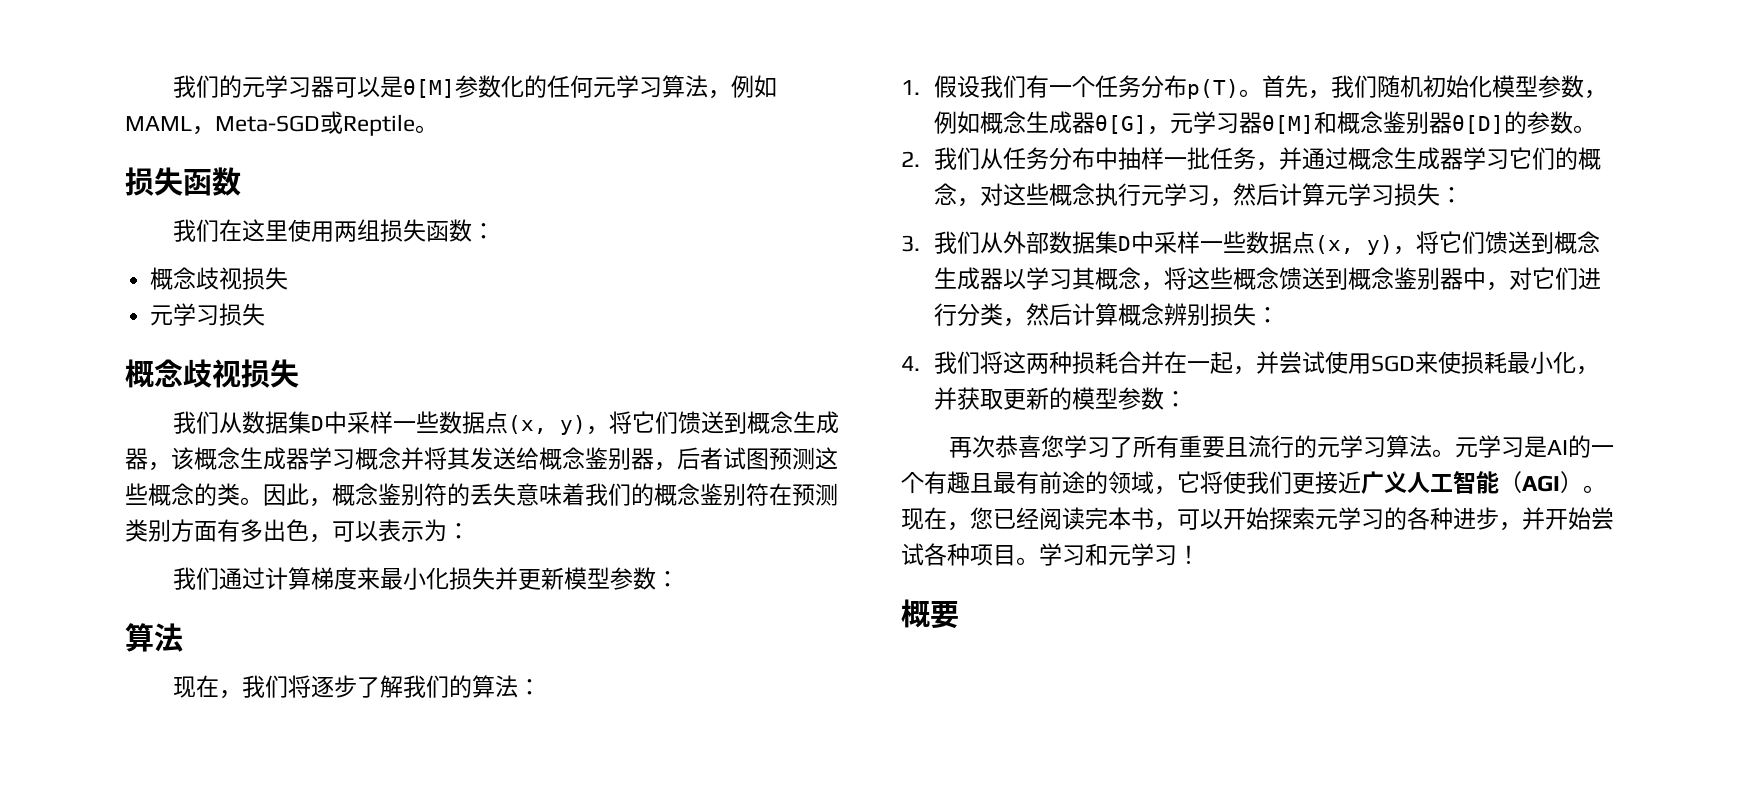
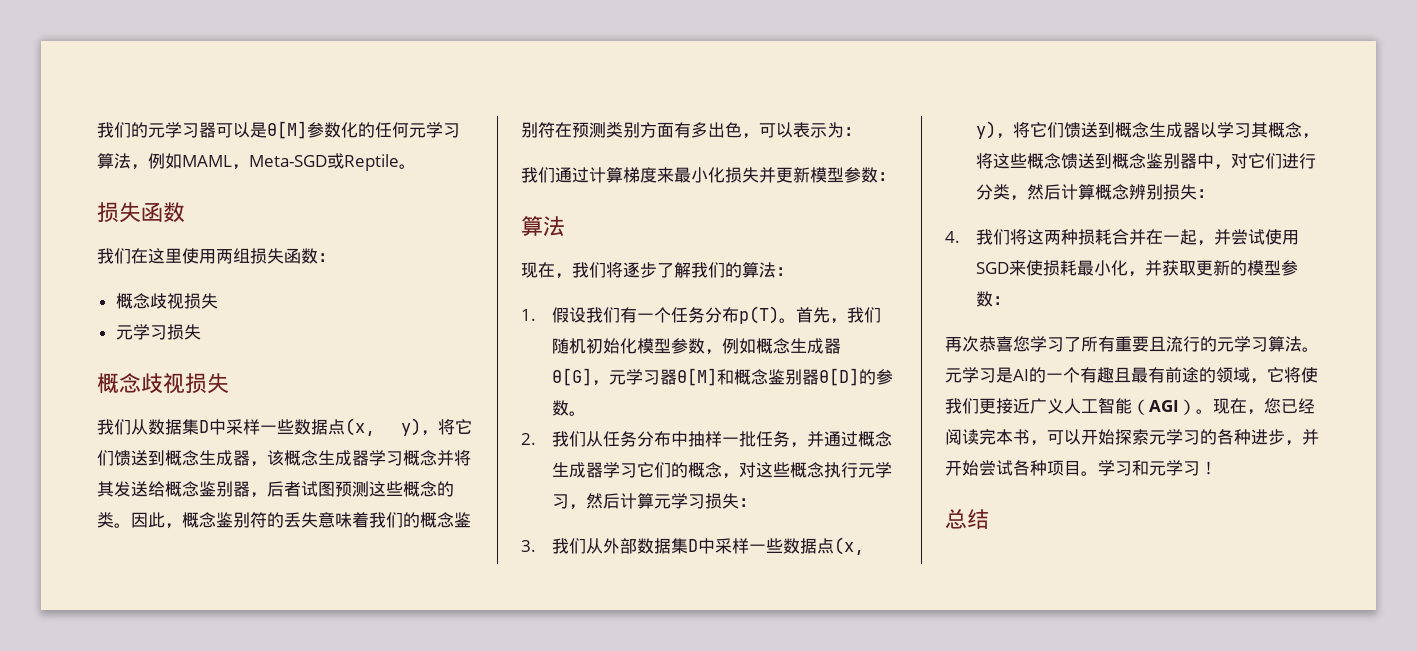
[901,599,959,629] 概要 -> [945,509,989,529] 总结

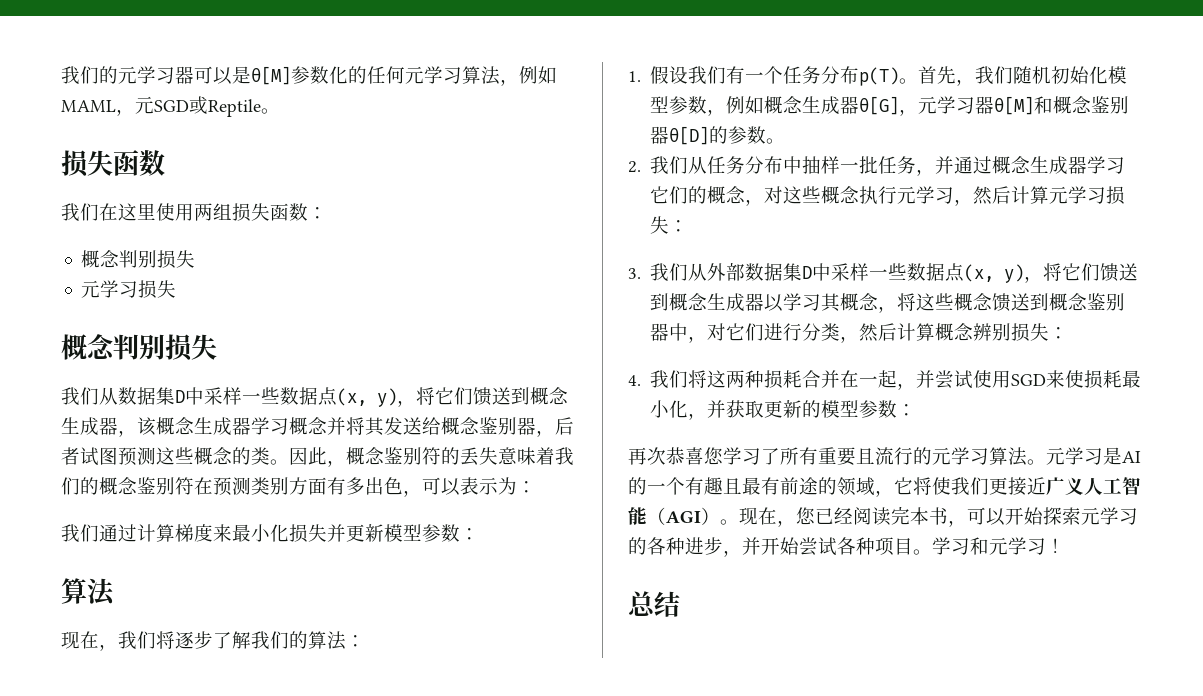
[249,155,327,167] Meta-SGD -> [135,96,189,114] 元SGD
[149,293,184,309] 歧视 -> [119,250,158,268] 判别
[141,373,185,394] 歧视 -> [113,334,165,360] 判别

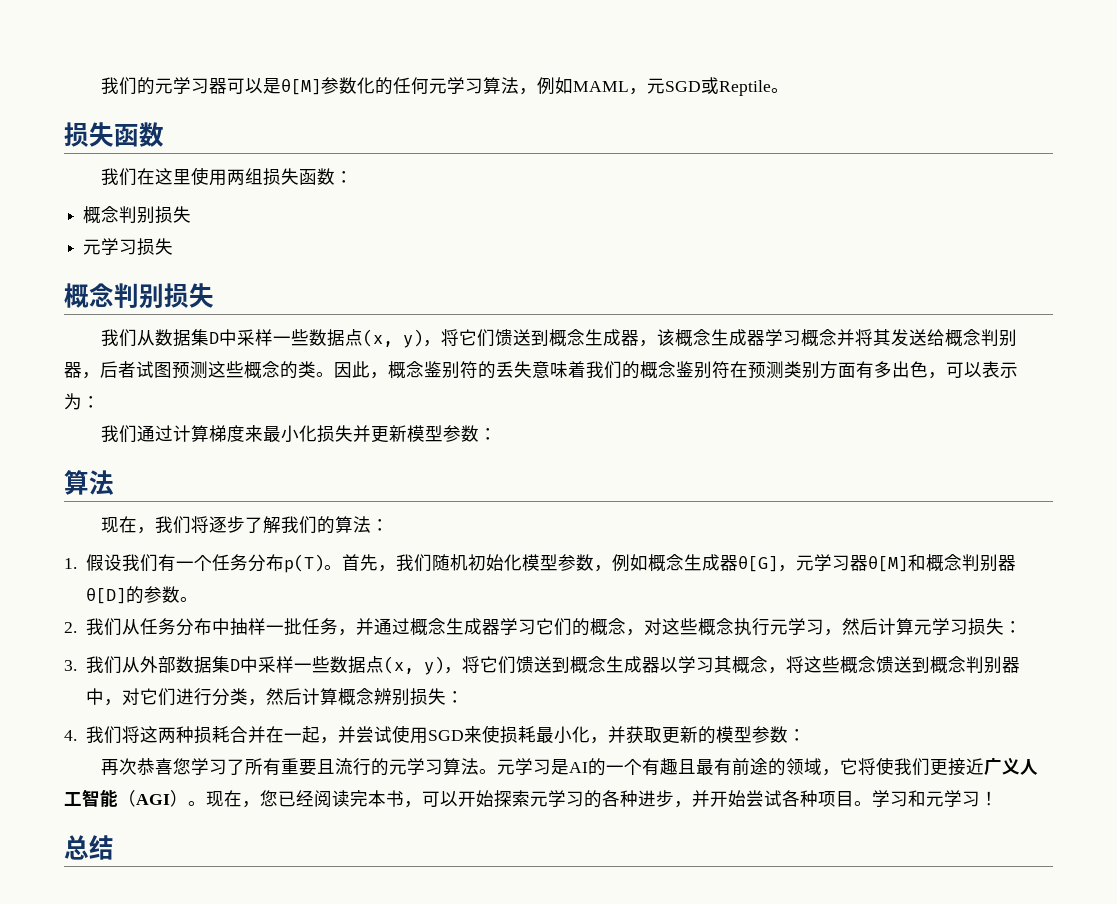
[479,417,498,434] 鉴 -> [981,329,1000,346] 判
[1091,96,1111,113] 鉴 -> [961,554,980,571] 判
[1087,293,1107,310] 鉴 -> [965,656,984,673] 判

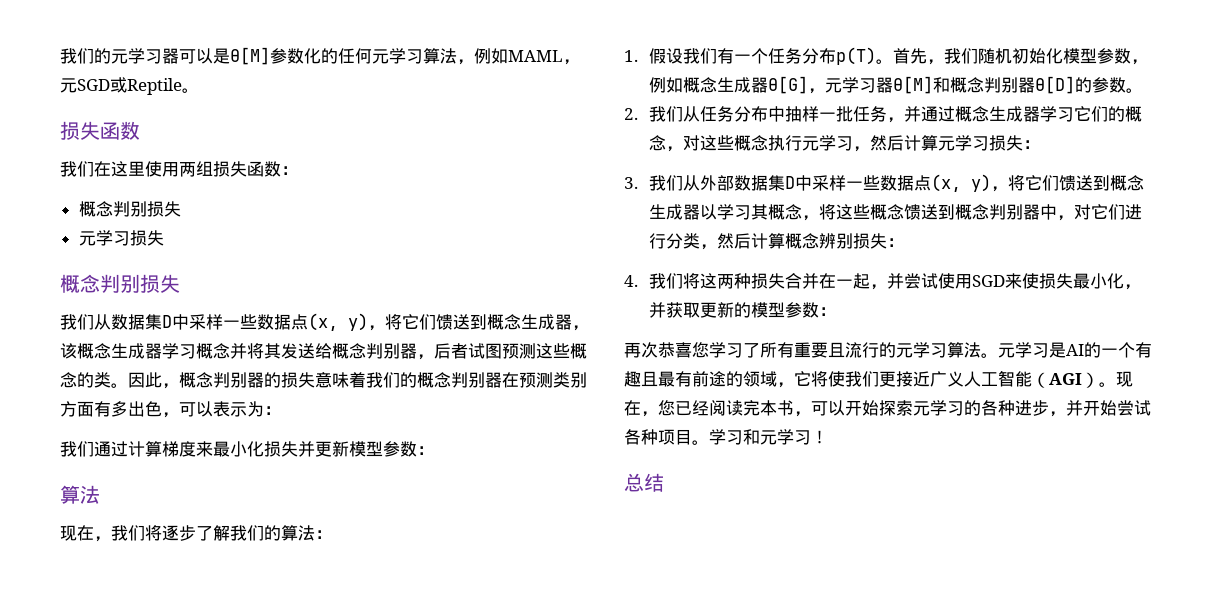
[424,361,514,379] 鉴别符的丢 -> [213,372,298,388] 判别器的损
[676,361,730,379] 鉴别符 -> [451,372,502,388] 判别器
[211,726,230,743] 耗 -> [768,273,786,289] 失
[517,726,536,743] 耗 -> [1056,273,1074,289] 失

